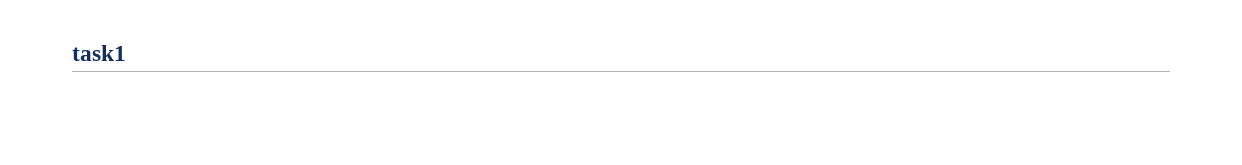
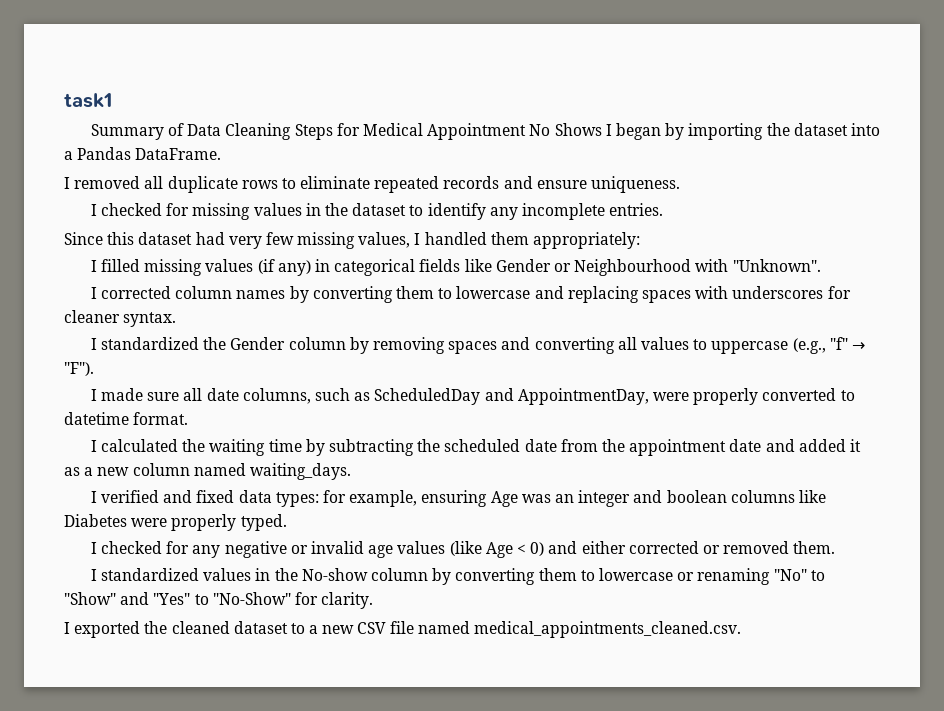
(126, 53) none -> [90,123,880,140] [64,147,222,160] [64,176,681,193] [90,203,664,220] [64,232,641,249] [90,259,821,276] [90,286,851,303] [64,310,177,327] [90,337,865,354] [64,362,94,376] [90,388,855,405] [64,412,189,425] [90,439,861,456] [64,463,351,480] [90,490,826,507] [64,514,287,531] [90,541,836,558] [90,568,825,585] [64,592,374,609] [64,621,742,638] // Summary of Data Cleaning Steps for Medical Appointment No Shows I began by importing the dataset into a Pandas DataFrame. // I removed all duplicate rows to eliminate repeated records and ensure uniqueness. // I checked for missing values in the dataset to identify any incomplete entries. // Since this dataset had very few missing values, I handled them appropriately: // I filled missing values (if any) in categorical fields like Gender or Neighbourhood with "Unknown". // I corrected column names by converting them to lowercase and replacing spaces with underscores for cleaner syntax. // I standardized the Gender column by removing spaces and converting all values to uppercase (e.g., "f" → "F"). // I made sure all date columns, such as ScheduledDay and AppointmentDay, were properly converted to datetime format. // I calculated the waiting time by subtracting the scheduled date from the appointment date and added it as a new column named waiting_days. // I verified and fixed data types: for example, ensuring Age was an integer and boolean columns like Diabetes were properly typed. // I checked for any negative or invalid age values (like Age < 0) and either corrected or removed them. // I standardized values in the No-show column by converting them to lowercase or renaming "No" to "Show" and "Yes" to "No-Show" for clarity. // I exported the cleaned dataset to a new CSV file named medical_appointments_cleaned.csv.

